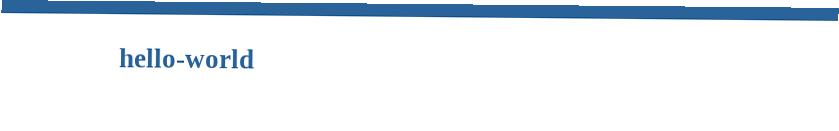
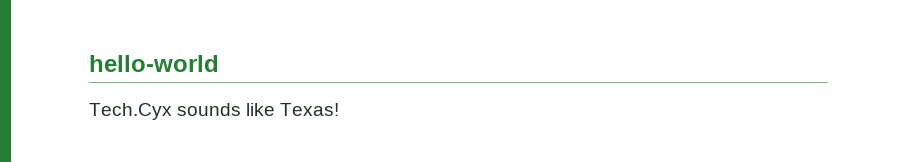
(255, 58) none -> [89,103,340,120] // Tech.Cyx sounds like Texas!

